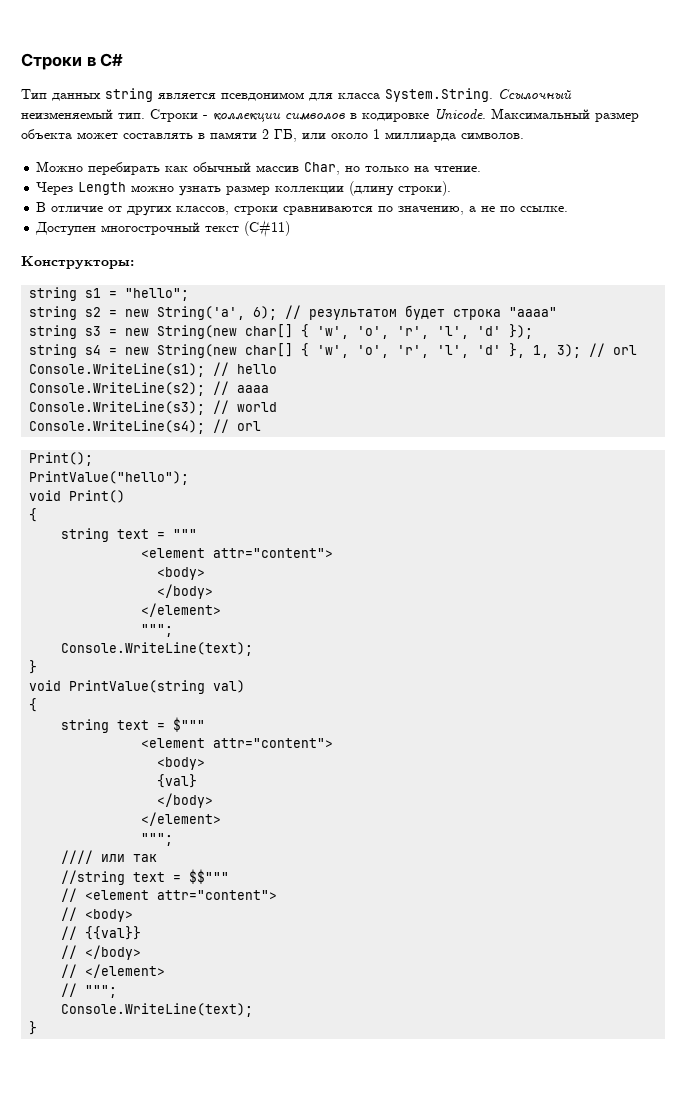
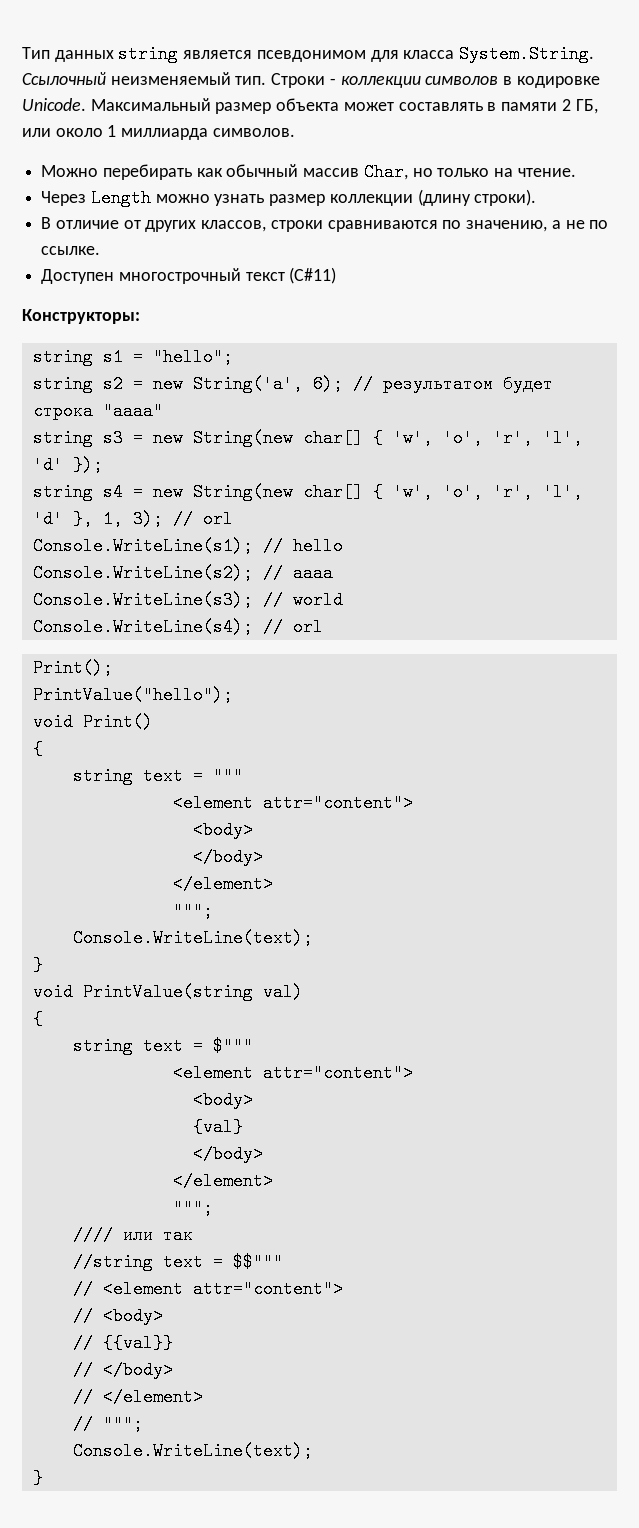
[21,53,124,70] Строки в C# // -> (22, 53) none

